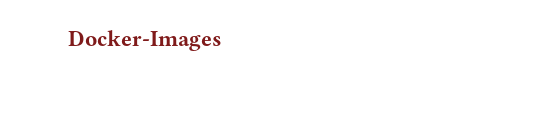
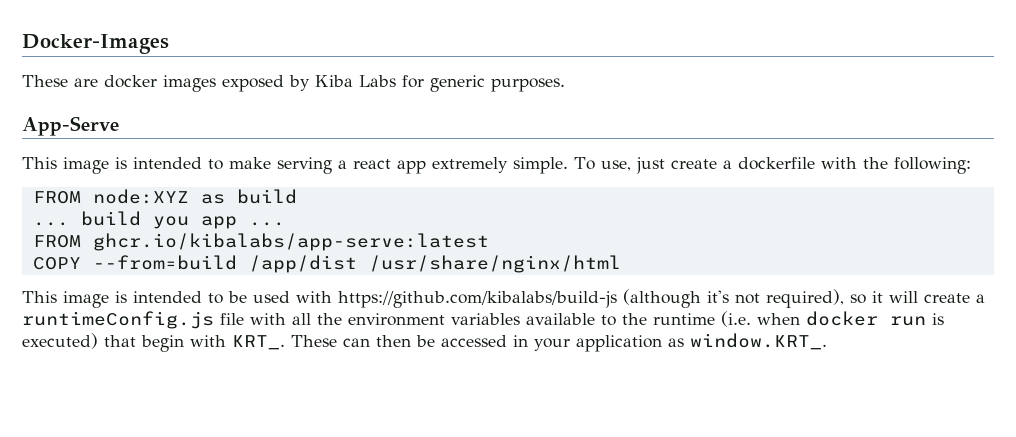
(222, 40) none -> [22,75,565,92] [22,116,119,136] [22,157,971,174] [32,189,297,204] [32,211,285,229] [32,233,489,251] [32,255,621,273] [22,289,985,308] [22,311,944,329] [22,333,827,352] // These are docker images exposed by Kiba Labs for generic purposes. // App-Serve // This image is intended to make serving a react app extremely simple. To use, just create a dockerfile with the following: // FROM node:XYZ as build // ... build you app ... // FROM ghcr.io/kibalabs/app-serve:latest // COPY --from=build /app/dist /usr/share/nginx/html // This image is intended to be used with https://github.com/kibalabs/build-js (although it's not required), so it will create a runtimeConfig.js file with all the environment variables available to the runtime (i.e. when docker run is executed) that begin with KRT_. These can then be accessed in your application as window.KRT_.

